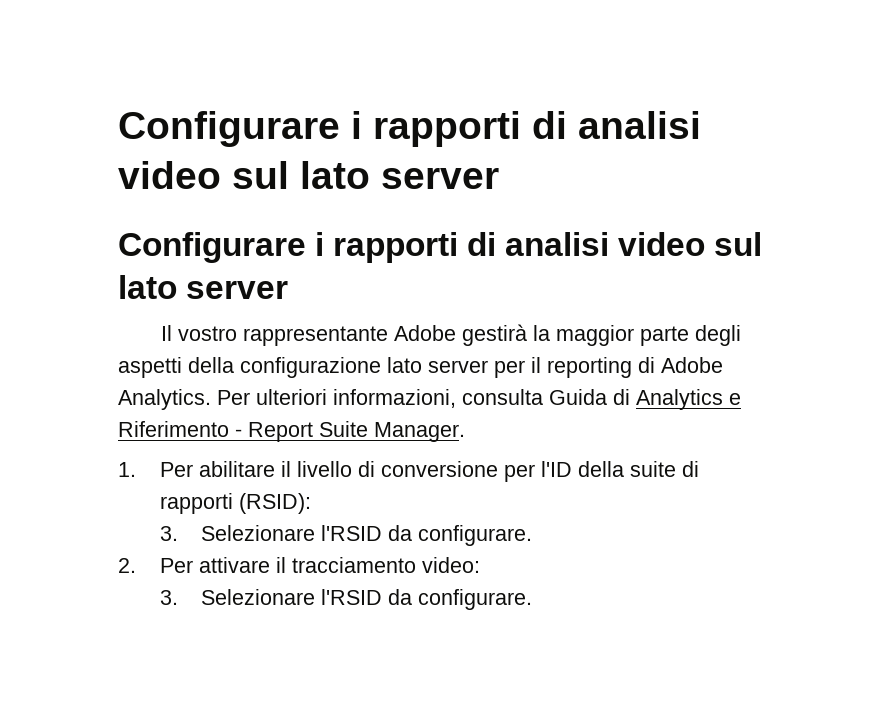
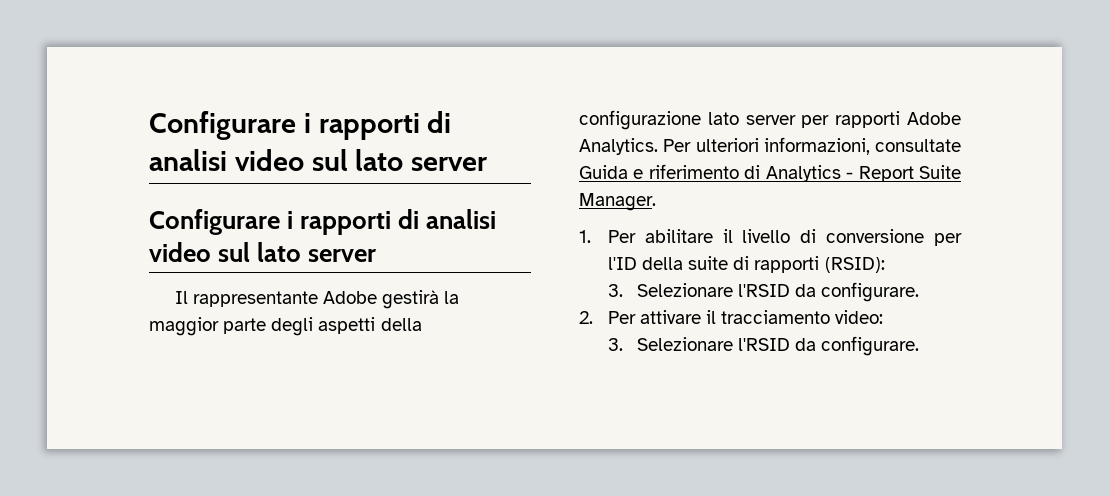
[178,326,238,341] vostro -> (188, 297) none
[531,357,655,378] il reporting di -> [835,111,901,128] rapporti
[462,389,741,410] [118,421,229,437] consulta Guida di Analytics e Riferimento -> [875,139,961,152] [579,164,841,182] consultate Guida e riferimento di Analytics

